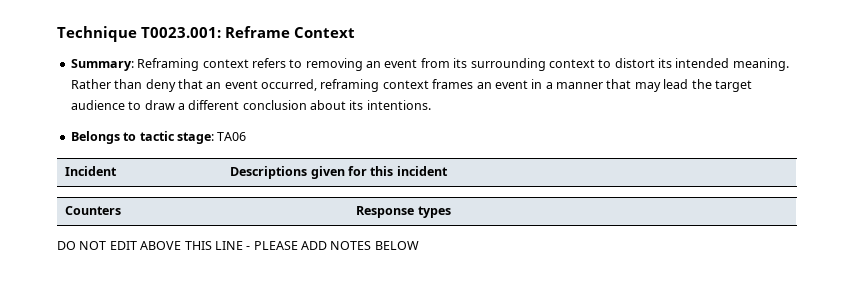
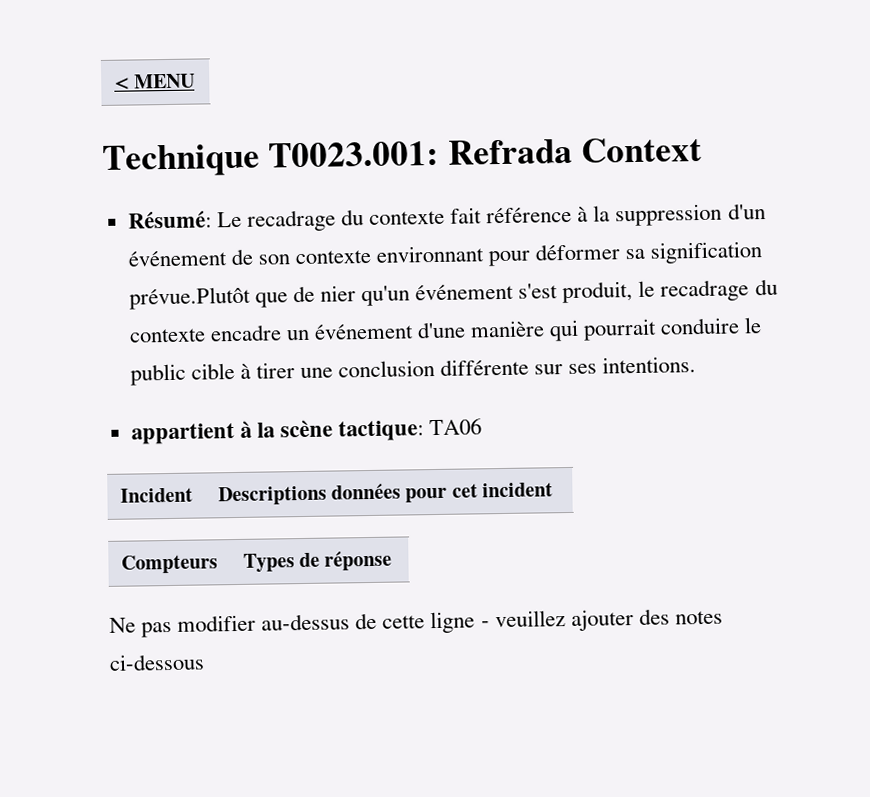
(57, 34) none -> [113,73,196,90] < MENU //
[224,26,290,38] Reframe -> [447,138,573,165] Refrada
[70,58,789,71] [70,79,752,92] [70,100,431,110] [70,131,247,144] [65,166,118,176] [230,166,448,179] [65,206,122,215] [356,206,451,218] [57,241,419,250] Summary: Reframing context refers to removing an event from its surrounding context to distort its intended meaning. Rather than deny that an event occurred, reframing context frames an event in a manner that may lead the target audience to draw a different conclusion about its intentions. // Belongs to tactic stage: TA06 // Incident | Descriptions given for this incident // Counters | Response types // DO NOT EDIT ABOVE THIS LINE - PLEASE ADD NOTES BELOW -> [127,203,766,232] [127,241,763,267] [128,278,778,310] [128,317,763,343] [129,356,697,386] [130,418,483,445] [119,487,193,503] [217,482,554,506] [120,554,218,574] [242,550,393,573] [109,608,723,638] [109,653,205,671] Résumé: Le recadrage du contexte fait référence à la suppression d'un événement de son contexte environnant pour déformer sa signification prévue.Plutôt que de nier qu'un événement s'est produit, le recadrage du contexte encadre un événement d'une manière qui pourrait conduire le public cible à tirer une conclusion différente sur ses intentions. // appartient à la scène tactique: TA06 // Incident | Descriptions données pour cet incident // Compteurs | Types de réponse // Ne pas modifier au-dessus de cette ligne - veuillez ajouter des notes ci-dessous

